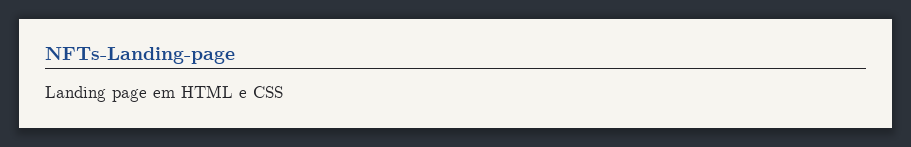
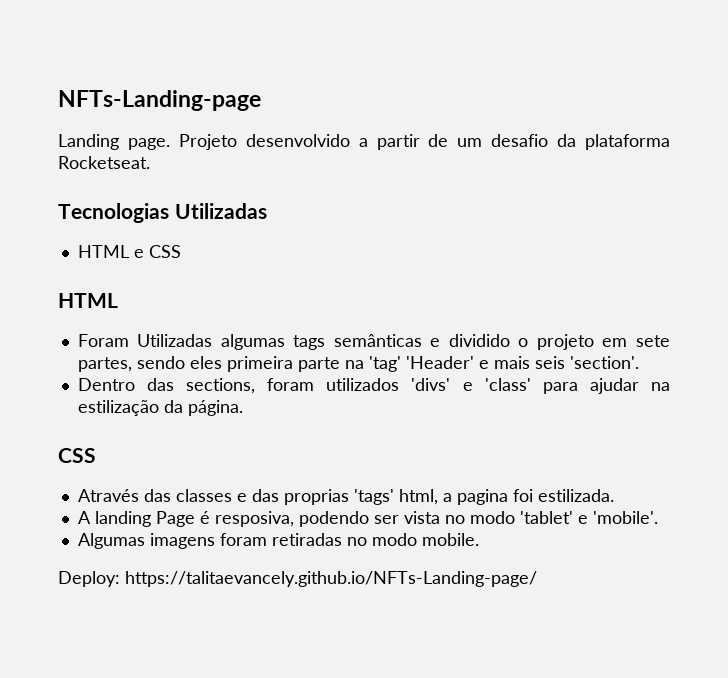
[112,85,283,102] page em HTML e CSS -> [127,134,670,150] [58,156,150,169] [58,203,267,223] [77,245,181,258] [58,293,118,308] [77,334,670,350] [77,356,639,372] [77,378,670,394] [77,400,243,416] [58,448,96,463] [77,489,614,505] [77,511,658,527] [77,533,479,549] [58,571,537,587] page. Projeto desenvolvido a partir de um desafio da plataforma Rocketseat. // Tecnologias Utilizadas // HTML e CSS // HTML // Foram Utilizadas algumas tags semânticas e dividido o projeto em sete partes, sendo eles primeira parte na 'tag' 'Header' e mais seis 'section'. // Dentro das sections, foram utilizados 'divs' e 'class' para ajudar na estilização da página. // CSS // Através das classes e das proprias 'tags' html, a pagina foi estilizada. // A landing Page é resposiva, podendo ser vista no modo 'tablet' e 'mobile'. // Algumas imagens foram retiradas no modo mobile. // Deploy: https://talitaevancely.github.io/NFTs-Landing-page/

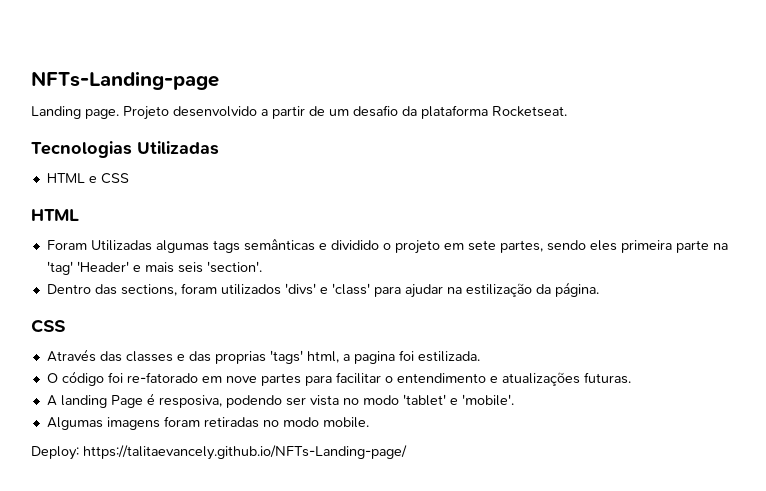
(614, 495) none -> [46,371,631,386] // O código foi re-fatorado em nove partes para facilitar o entendimento e atualizações futuras.

